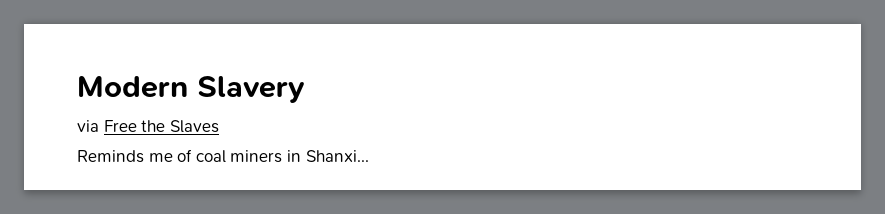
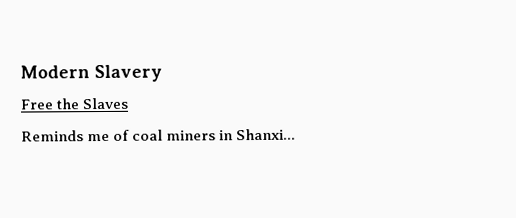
[77,120,99,132] via -> (162, 73) none

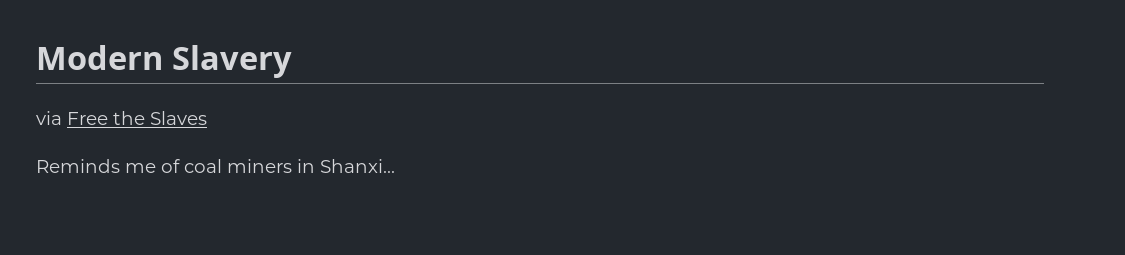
(162, 73) none -> [36,111,62,125] via

